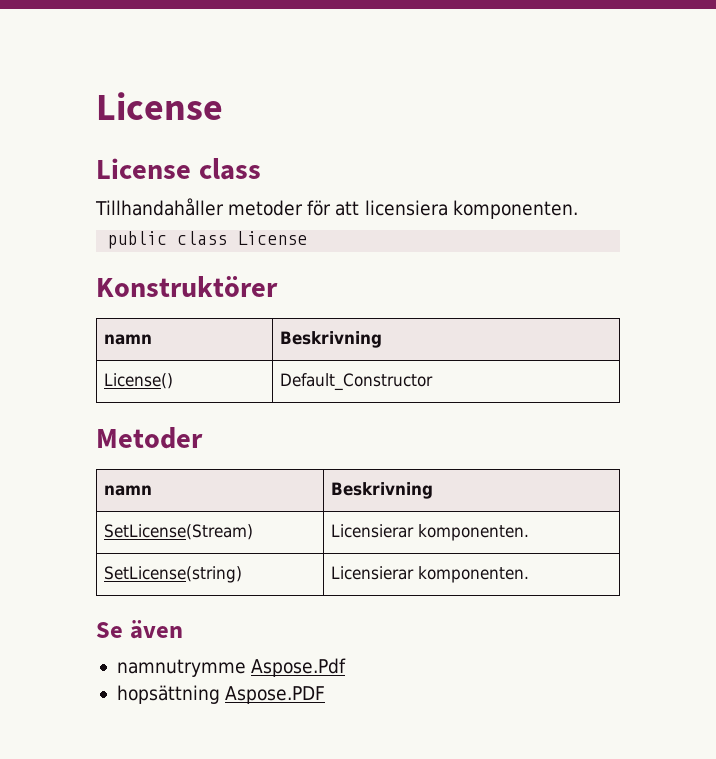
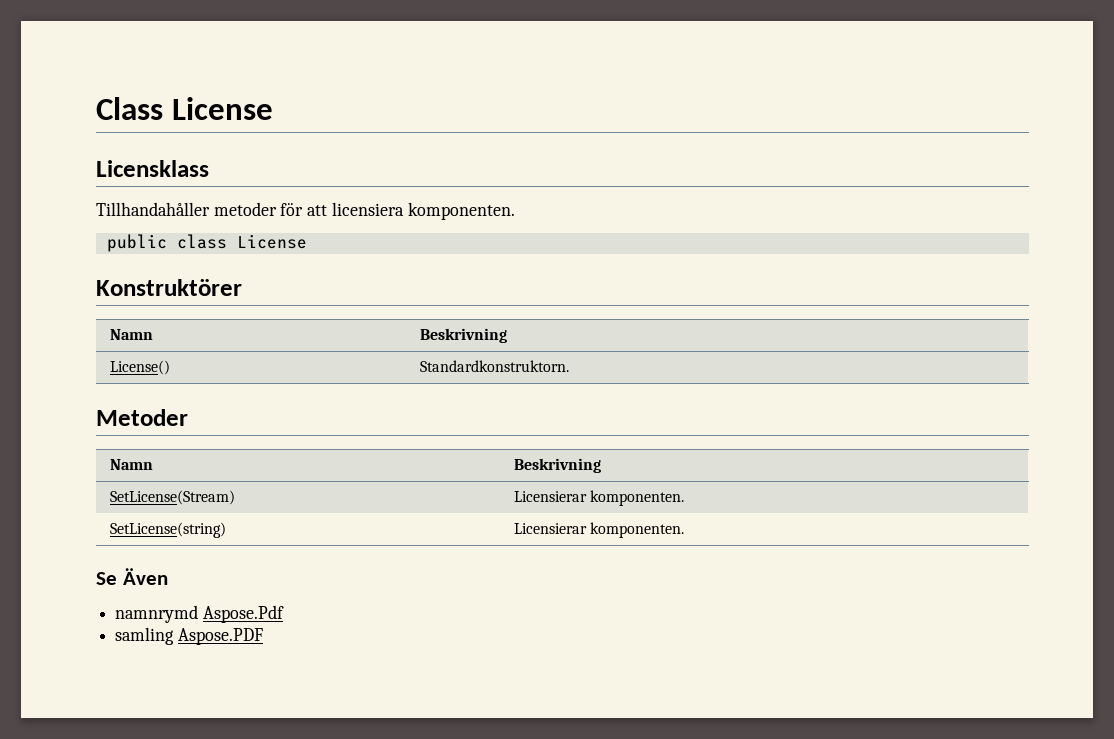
[96,92,223,120] [96,158,261,180] License // License class -> [96,97,273,120] [96,160,209,177] Class License // Licensklass
[103,334,152,345] namn -> [109,329,153,340] Namn
[279,373,433,391] Default_Constructor -> [419,360,569,372] Standardkonstruktorn.
[103,485,152,496] namn -> [109,459,153,470] Namn
[129,620,183,639] [116,659,246,677] även // namnutrymme -> [122,568,168,585] [115,605,199,623] Även // namnrymd
[116,685,220,704] hopsättning -> [115,627,175,645] samling

